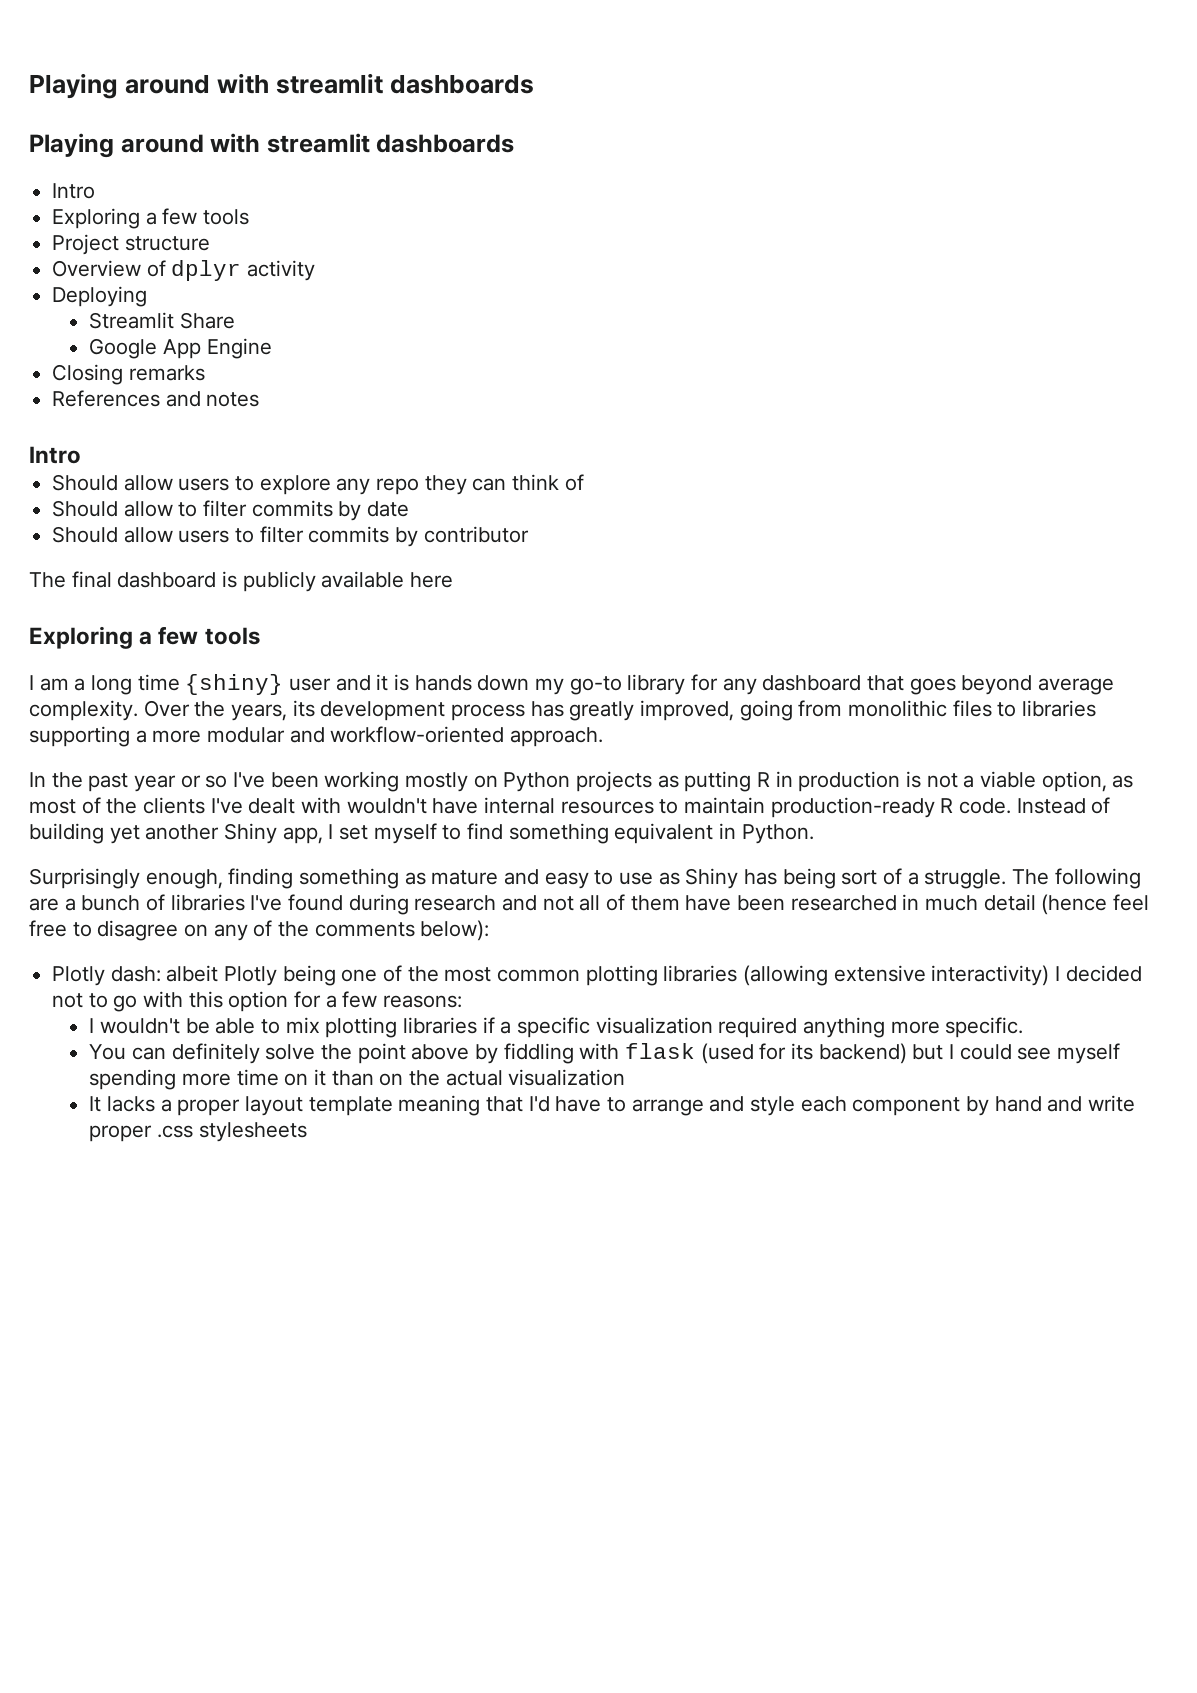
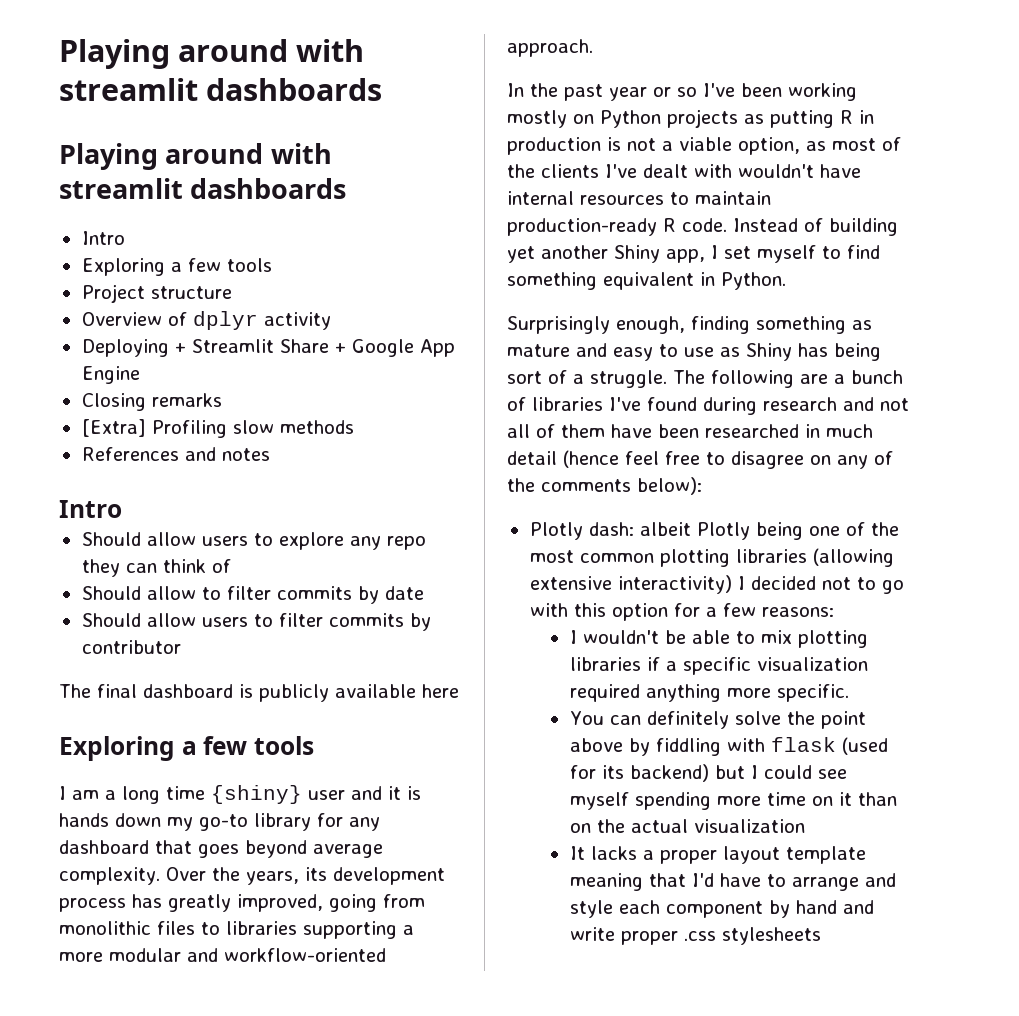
(148, 296) // -> [174,343,186,353] +
(235, 320) // -> [334,343,346,353] +
(205, 373) none -> [81,419,354,438] // [Extra] Profiling slow methods

